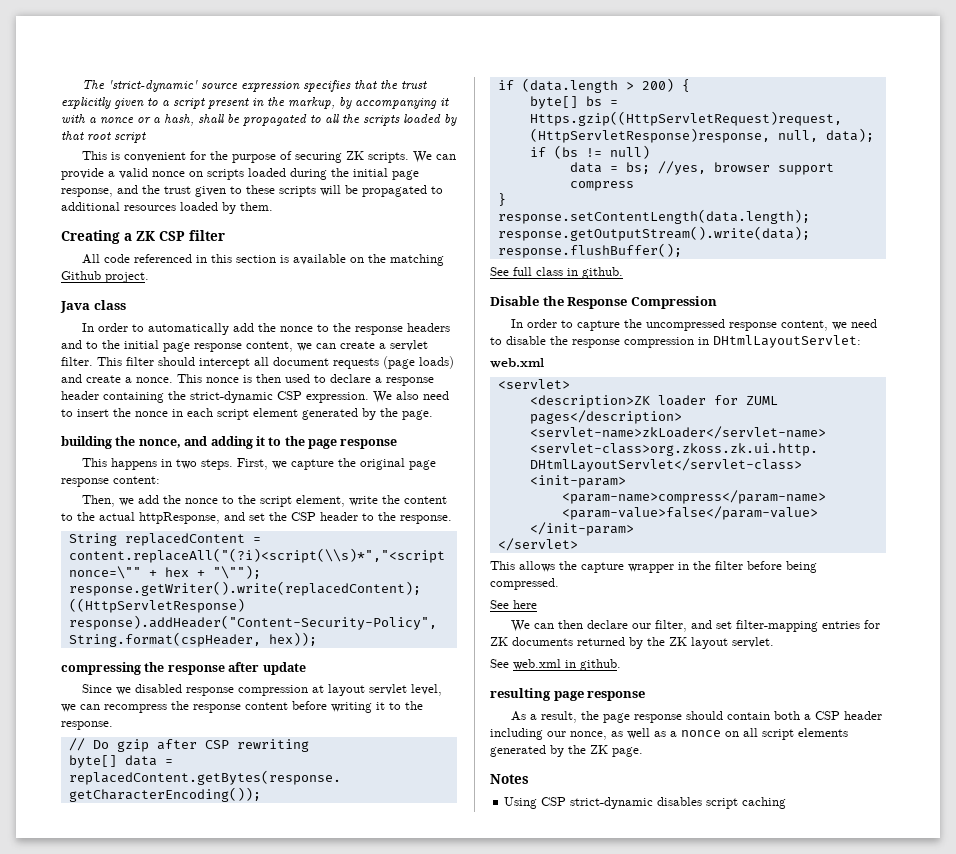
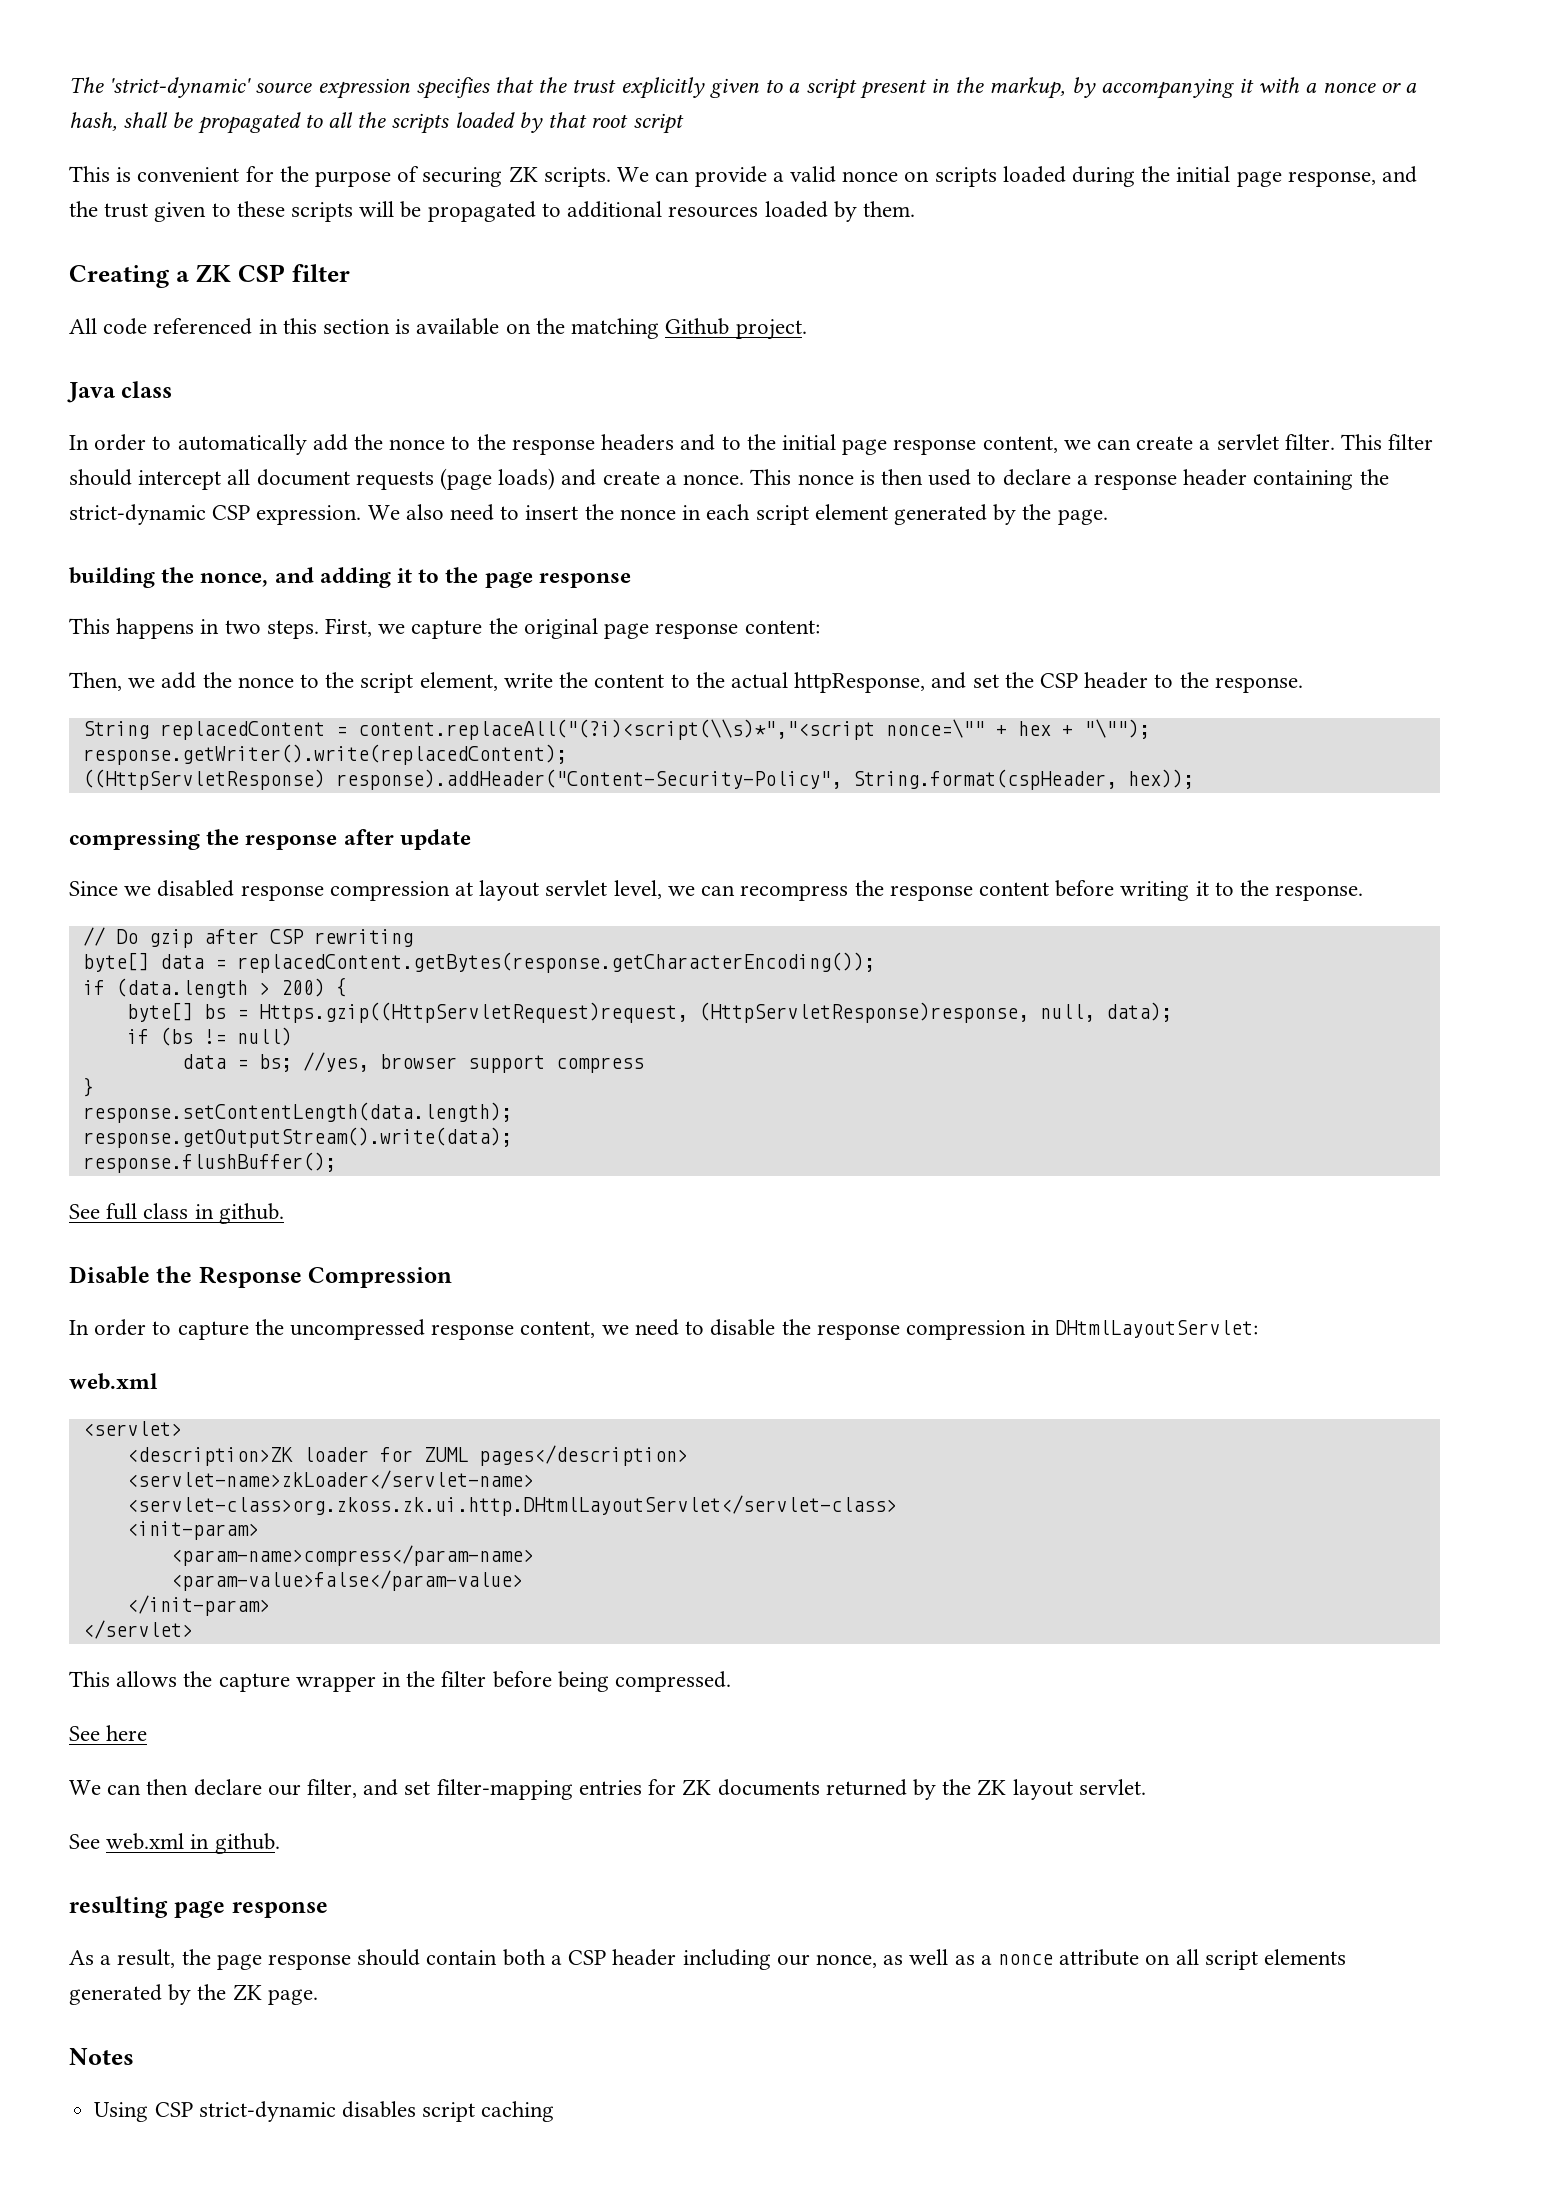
(721, 733) none -> [1059,1949,1140,1966] attribute

